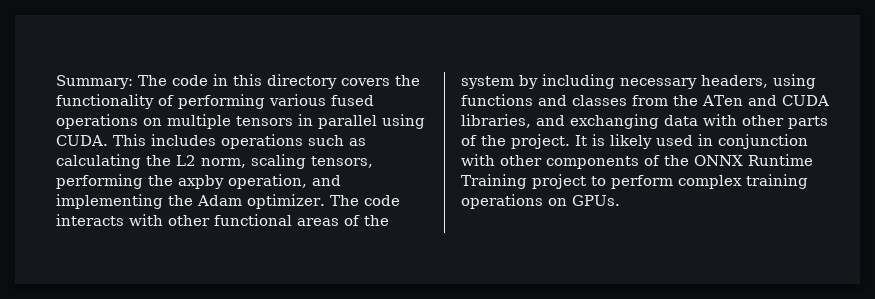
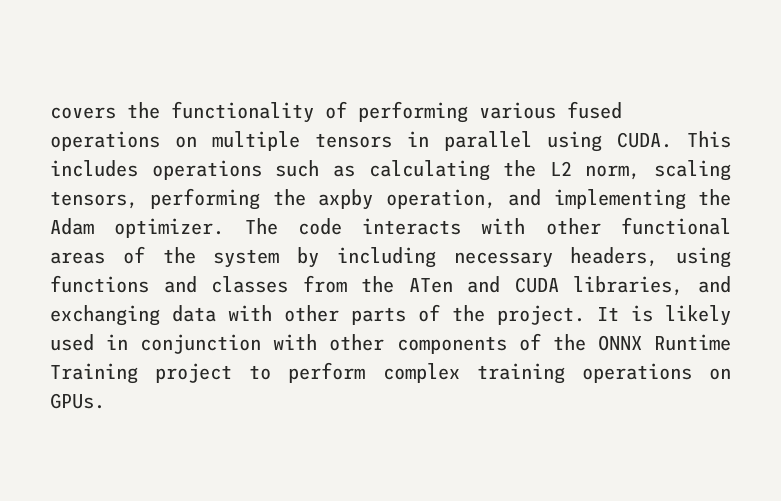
[56,74,337,89] Summary: The code in this directory -> (50, 113) none

